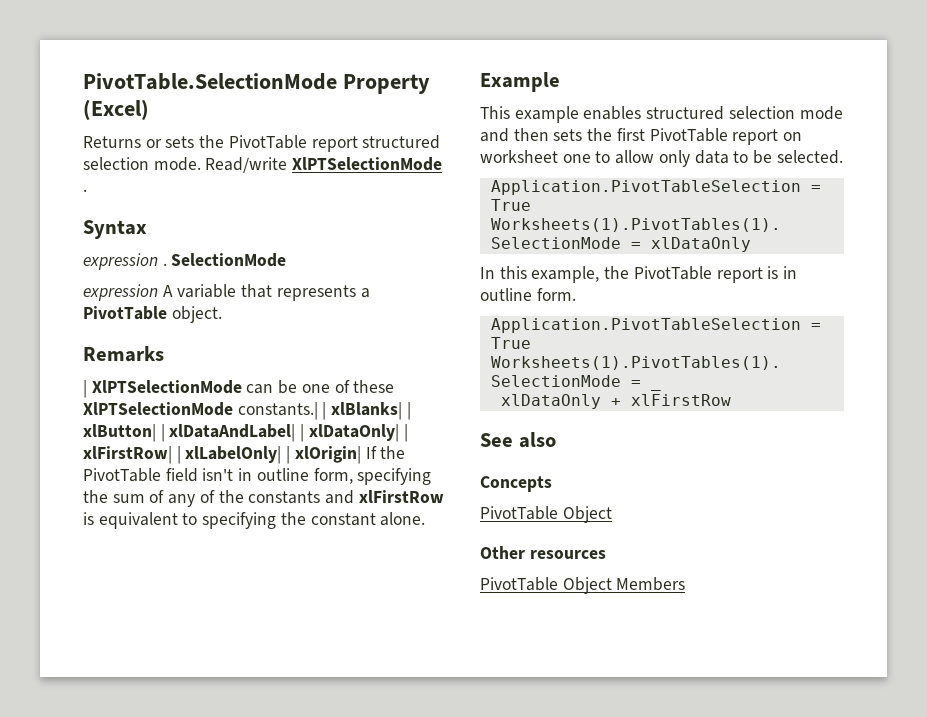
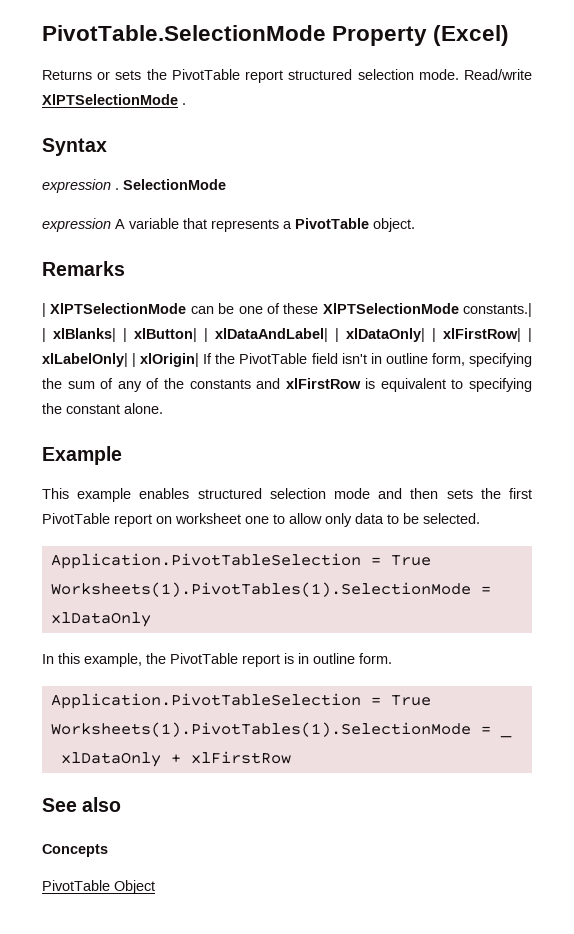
[480,546,606,559] [480,577,686,594] // Other resources // PivotTable Object Members -> (155, 887) none

